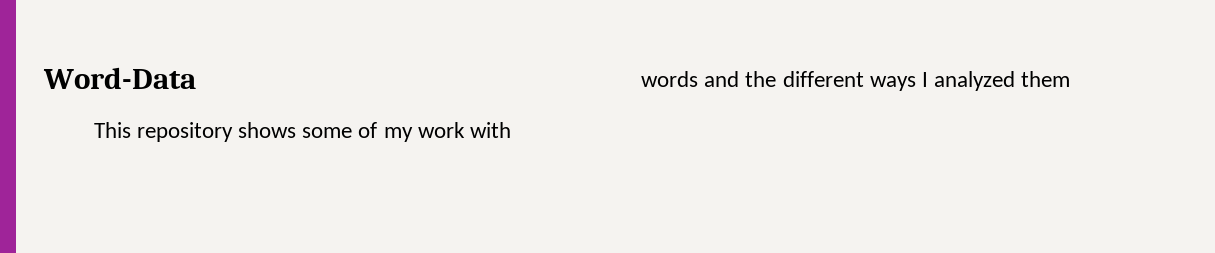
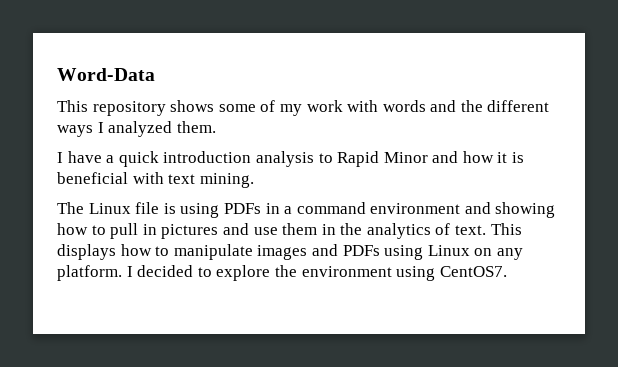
[1021,71,1071,87] them -> [176,121,216,133] [57,151,525,167] [57,172,254,188] [57,202,556,218] [57,223,522,239] [57,244,523,260] [57,265,507,281] them. // I have a quick introduction analysis to Rapid Minor and how it is beneficial with text mining. // The Linux file is using PDFs in a command environment and showing how to pull in pictures and use them in the analytics of text. This displays how to manipulate images and PDFs using Linux on any platform. I decided to explore the environment using CentOS7.

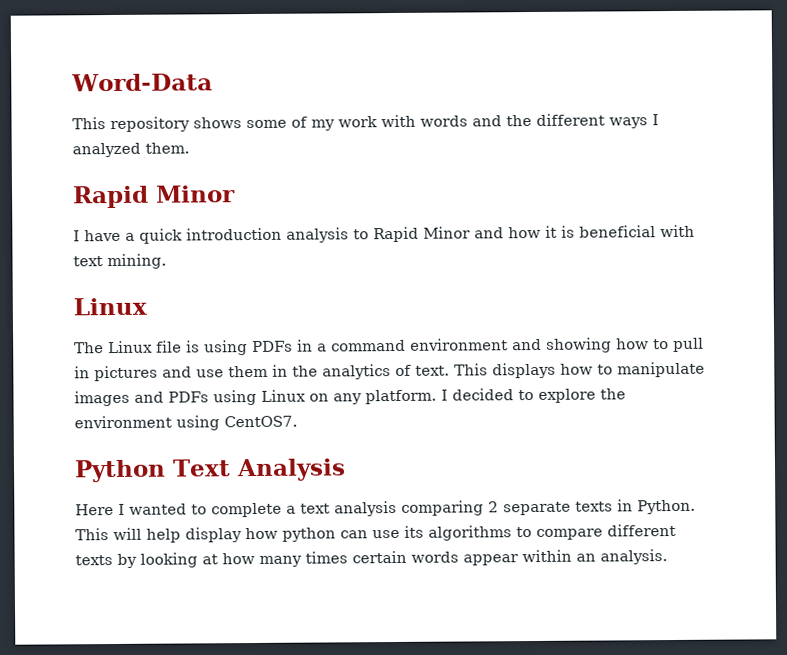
(216, 127) none -> [72,185,236,209] // Rapid Minor
(254, 180) none -> [73,297,147,316] // Linux
(507, 271) none -> [74,458,346,483] [75,499,696,518] [75,523,676,543] [75,549,668,568] // Python Text Analysis // Here I wanted to complete a text analysis comparing 2 separate texts in Python. This will help display how python can use its algorithms to compare different texts by looking at how many times certain words appear within an analysis.

